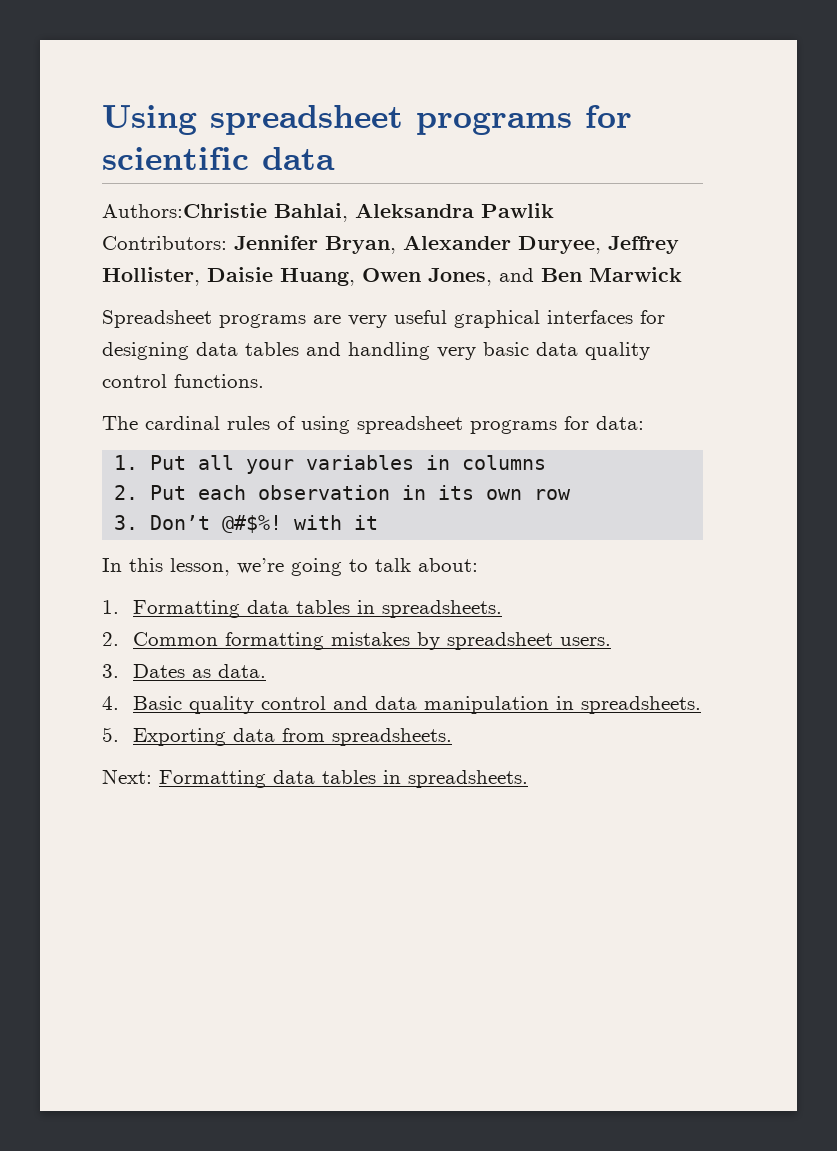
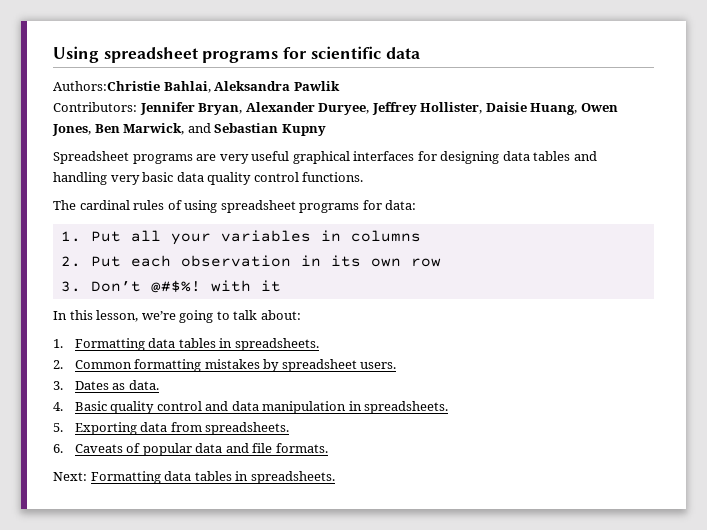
[499,267,682,282] and Ben Marwick -> [94,123,326,136] Ben Marwick, and Sebastian Kupny
(452, 737) none -> [53,443,328,456] // 6. Caveats of popular data and file formats.

